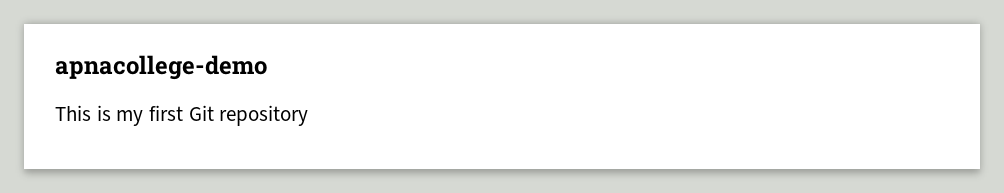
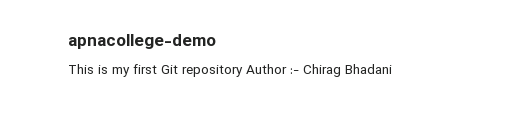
(309, 115) none -> [246,64,392,77] Author :- Chirag Bhadani

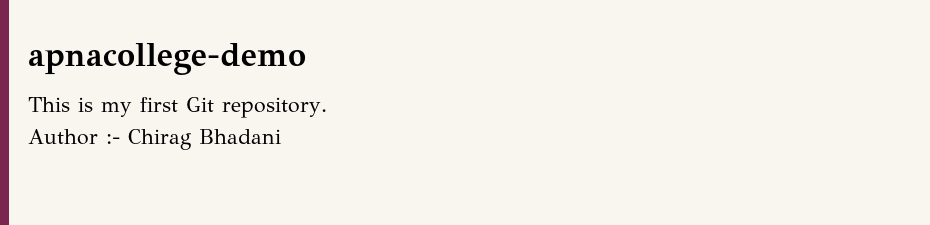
[182,65,243,77] repository -> [222,97,327,118] repository. //

